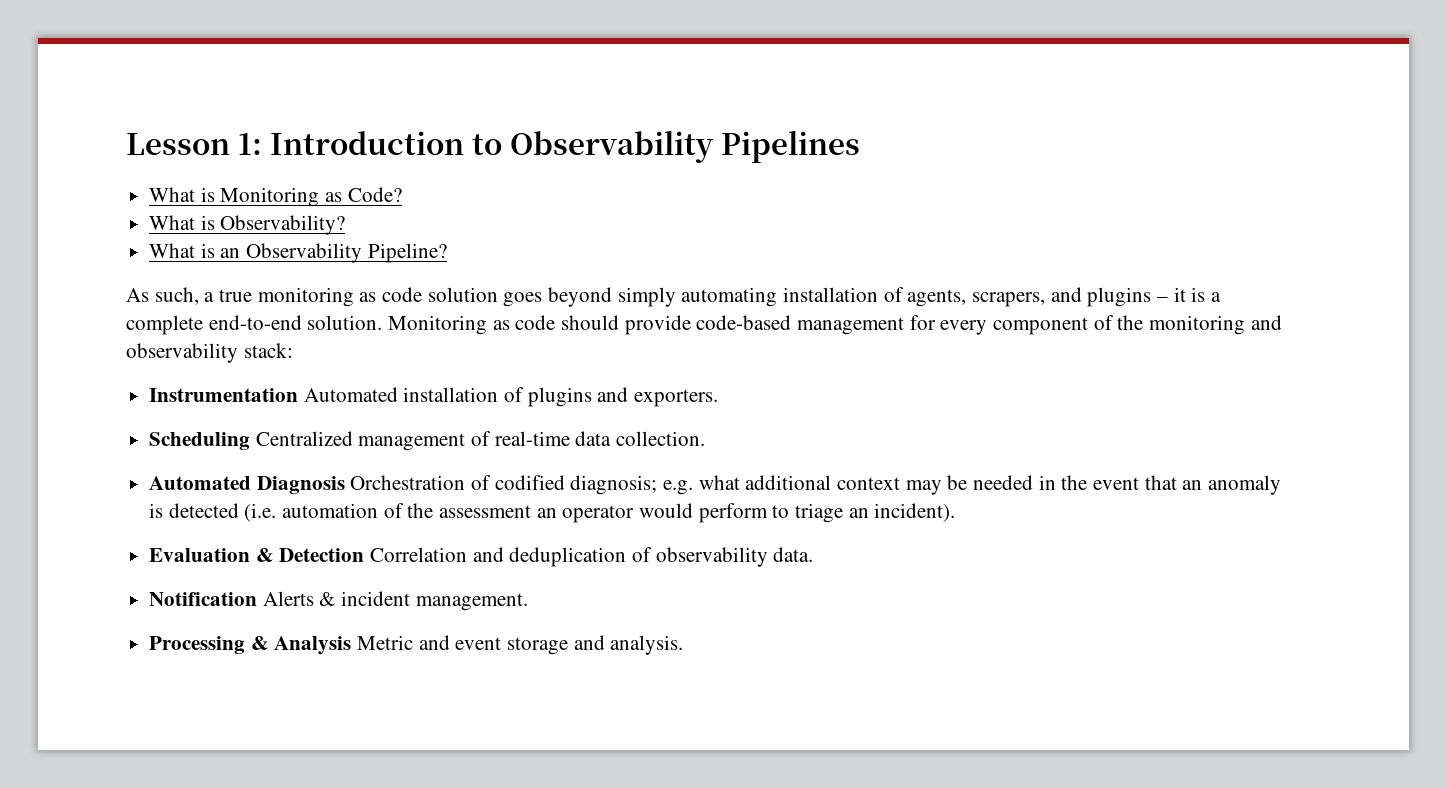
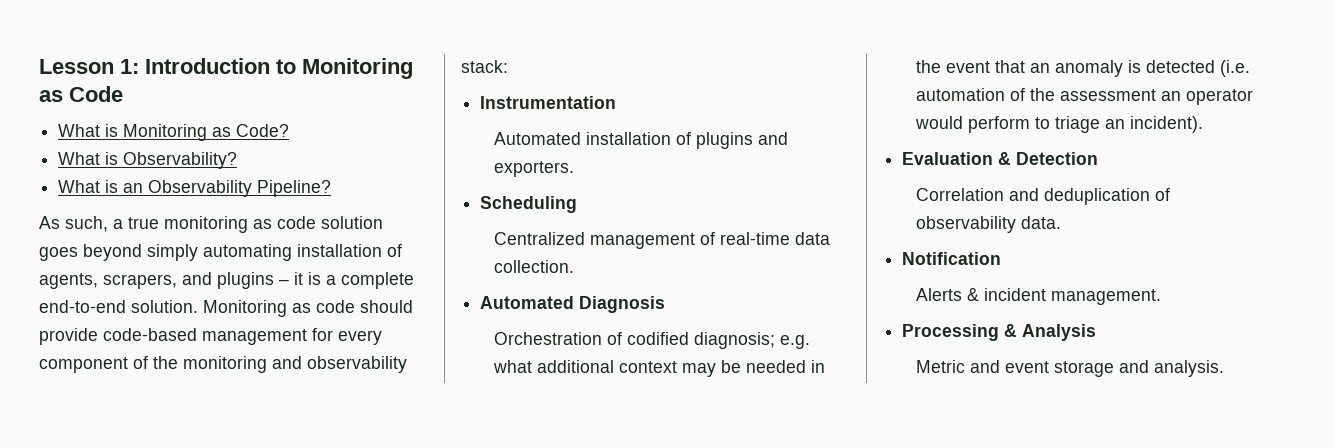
[509,130,860,163] Observability Pipelines -> [302,58,413,79] [39,86,123,102] Monitoring as Code
(299, 395) none -> (617, 102) //
(251, 441) none -> (578, 204) //
(345, 485) none -> (666, 304) //
(365, 555) none -> (1099, 158) //
(258, 599) none -> (1002, 258) //
(352, 645) none -> (1097, 332) //

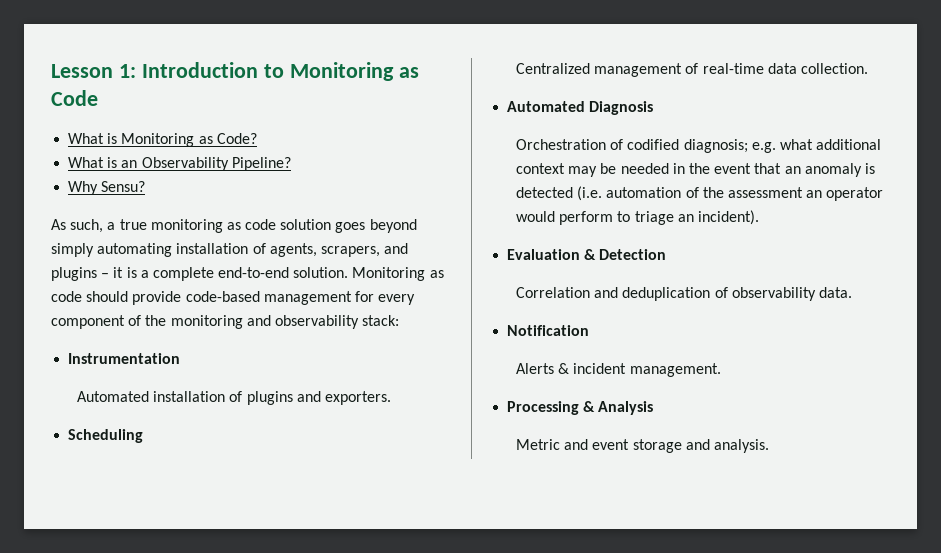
[58,152,238,169] // What is Observability? -> (257, 138) none
(332, 188) none -> [68,181,146,195] // Why Sensu?

